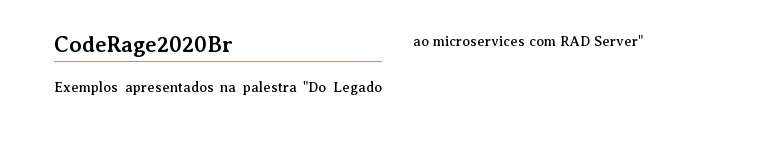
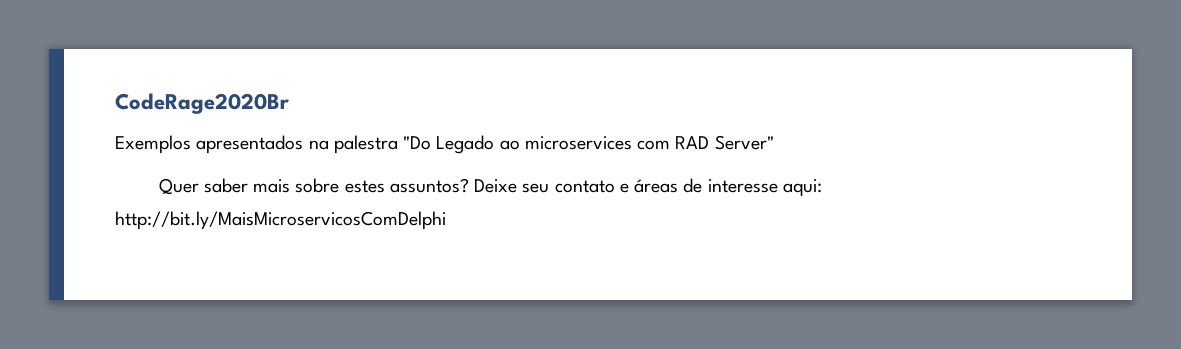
(643, 40) none -> [158,178,823,197] [115,211,446,230] // Quer saber mais sobre estes assuntos? Deixe seu contato e áreas de interesse aqui: http://bit.ly/MaisMicroservicosComDelphi

